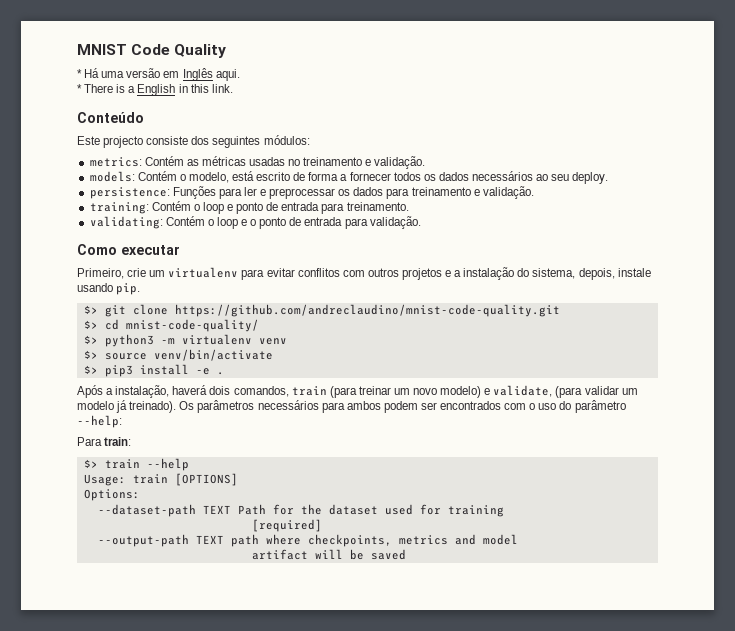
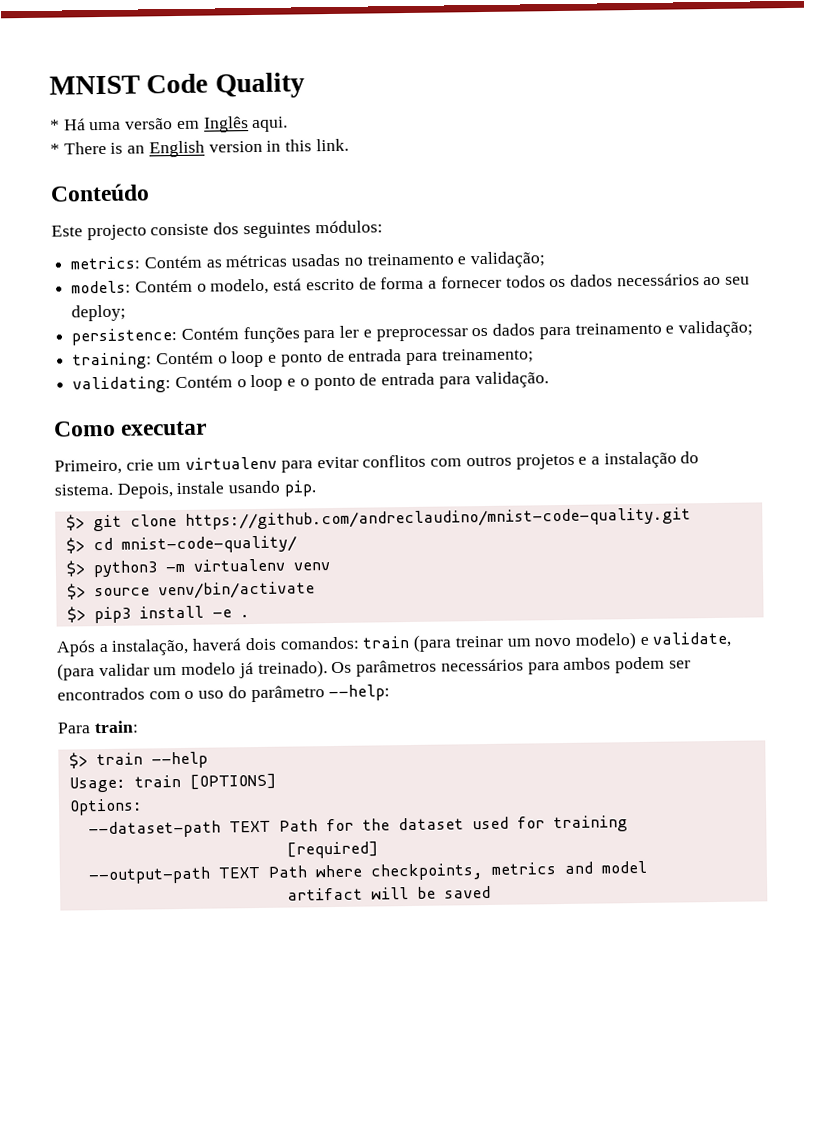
[128,84,176,96] a English -> [127,140,263,158] an English version
[374,156,426,169] validação. -> [470,251,546,269] validação;
[572,172,609,184] deploy. -> [71,304,127,322] deploy;
[172,186,216,199] Funções -> [180,326,300,344] Contém funções
[482,186,534,199] validação. -> [677,320,753,338] validação;
[346,202,409,211] treinamento. -> [441,348,534,364] treinamento;
[532,268,615,280] sistema, depois, -> [54,483,173,499] sistema. Depois,
[233,386,289,397] comandos, -> [279,636,359,650] comandos:
[230,534,259,547] path -> [267,865,307,878] Path

